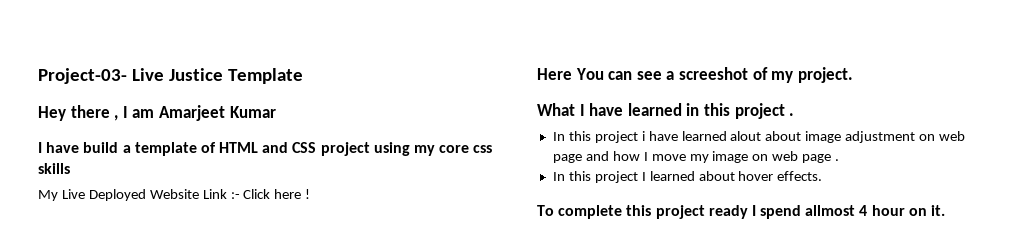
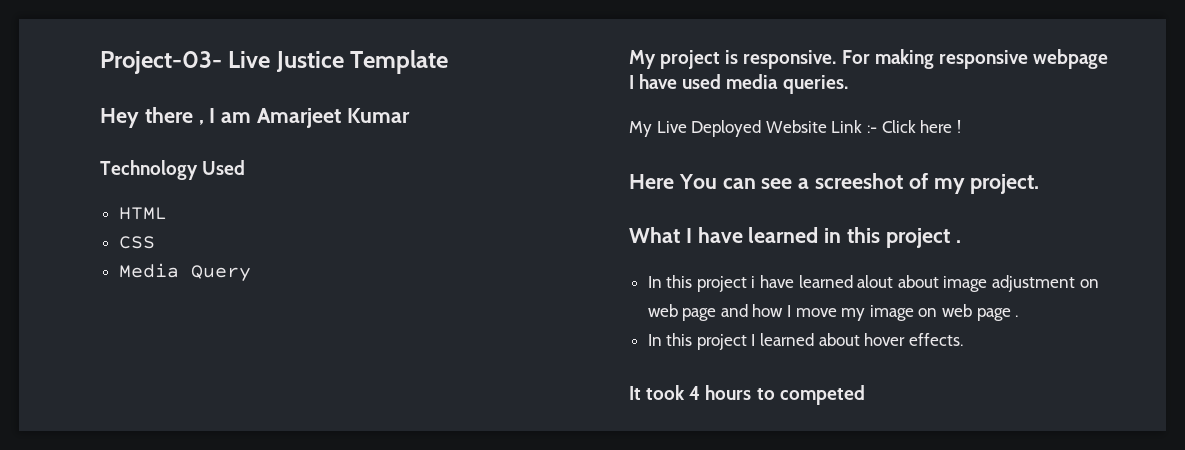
[38,142,493,156] [38,163,70,174] I have build a template of HTML and CSS project using my core css skills -> [100,160,246,180] [118,207,167,220] [118,236,155,249] [118,263,251,282] [629,49,1108,69] [629,74,848,94] Technology Used // HTML // CSS // Media Query // My project is responsive. For making responsive webpage I have used media queries.
[537,205,946,219] To complete this project ready I spend allmost 4 hour on it. -> [629,385,865,405] It took 4 hours to competed

